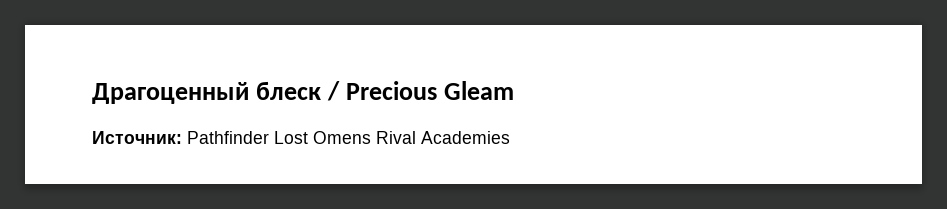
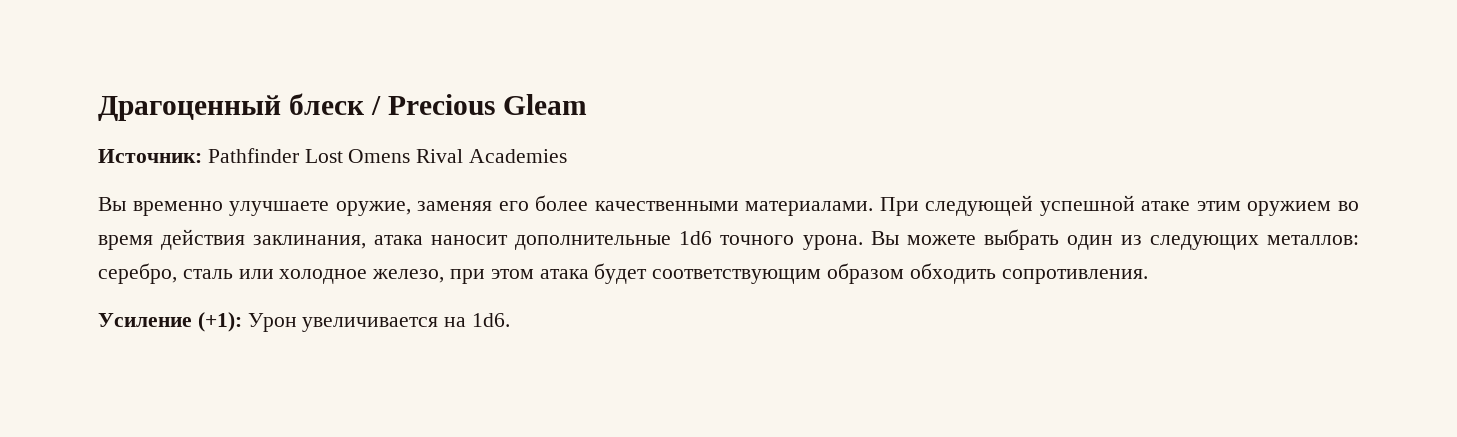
(510, 137) none -> [98,195,1359,216] [98,229,1360,250] [98,263,1148,284] [98,312,511,332] // Вы временно улучшаете оружие, заменяя его более качественными материалами. При следующей успешной атаке этим оружием во время действия заклинания, атака наносит дополнительные 1d6 точного урона. Вы можете выбрать один из следующих металлов: серебро, сталь или холодное железо, при этом атака будет соответствующим образом обходить сопротивления. // Усиление (+1): Урон увеличивается на 1d6.

